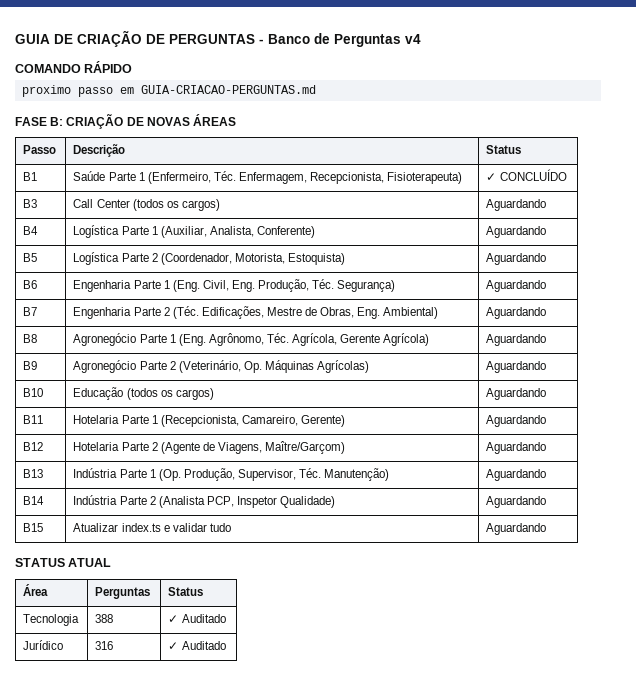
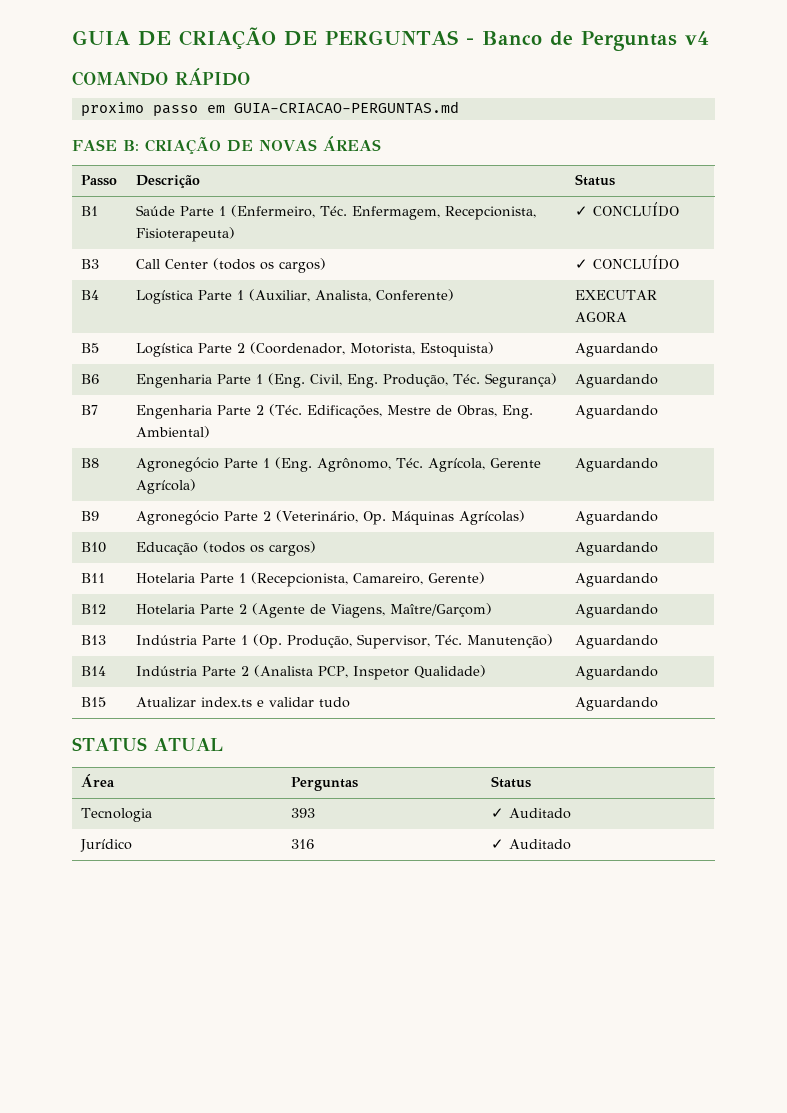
[486,199,547,211] Aguardando -> [575,255,680,270] ✓ CONCLUÍDO
[486,226,547,238] Aguardando -> [575,290,658,300] [575,312,628,322] EXECUTAR AGORA
[95,614,114,623] 388 -> [291,808,316,818] 393

